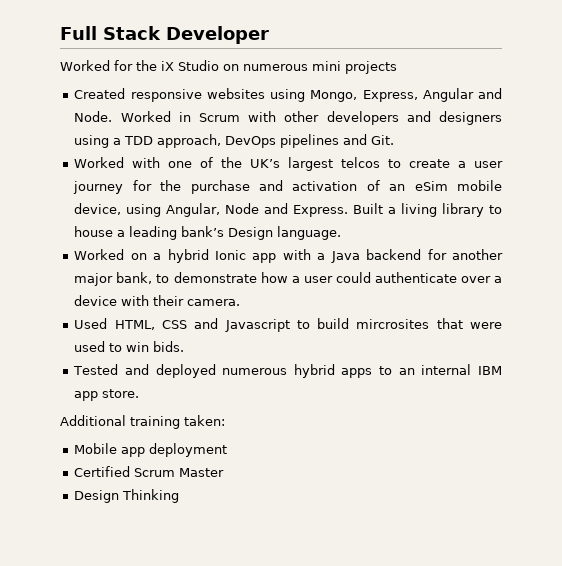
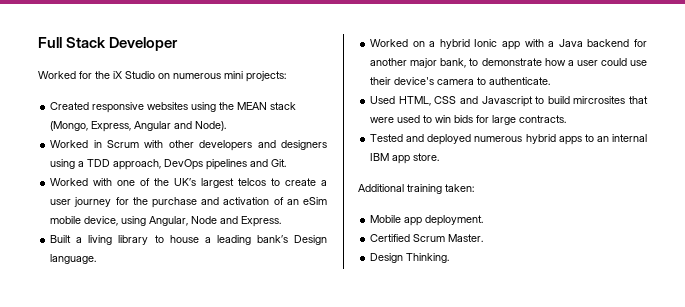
[345,61,397,74] projects -> [246,71,286,82] projects:
[310,90,358,102] Mongo, -> [219,102,297,110] [50,121,89,131] the MEAN stack (Mongo,
[74,111,113,122] Node. -> [195,121,227,131] Node). //
(349, 211) none -> (282, 221) //
[374,272,502,283] [74,295,241,306] authenticate over a device with their camera. -> [630,60,647,66] [370,77,551,85] use their device's camera to authenticate.
[153,341,185,352] bids. -> [454,115,567,125] bids for large contracts.
[149,443,228,457] deployment -> [425,215,484,226] deployment.
[179,468,225,477] [74,489,180,503] Master // Design Thinking -> [448,234,484,242] [370,253,450,263] Master. // Design Thinking.

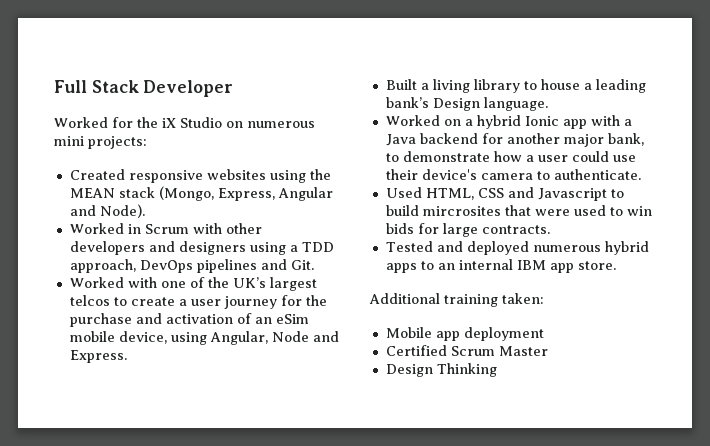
[425,215,484,226] deployment. -> [463,327,544,341] deployment
[448,234,484,242] [370,253,450,263] Master. // Design Thinking. -> [498,346,548,356] [385,363,497,377] Master // Design Thinking

